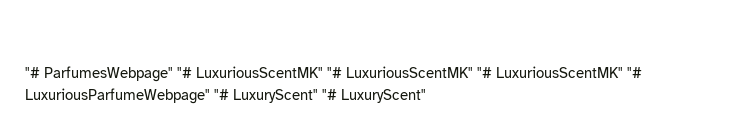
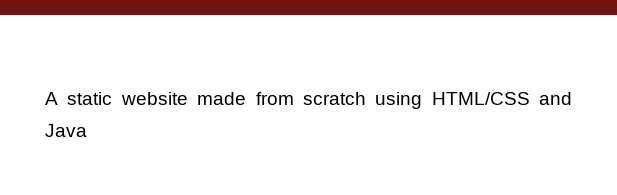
[25,66,642,82] [25,88,426,104] "# ParfumesWebpage" "# LuxuriousScentMK" "# LuxuriousScentMK" "# LuxuriousScentMK" "# LuxuriousParfumeWebpage" "# LuxuryScent" "# LuxuryScent" -> [45,92,572,109] [45,124,87,137] A static website made from scratch using HTML/CSS and Java

